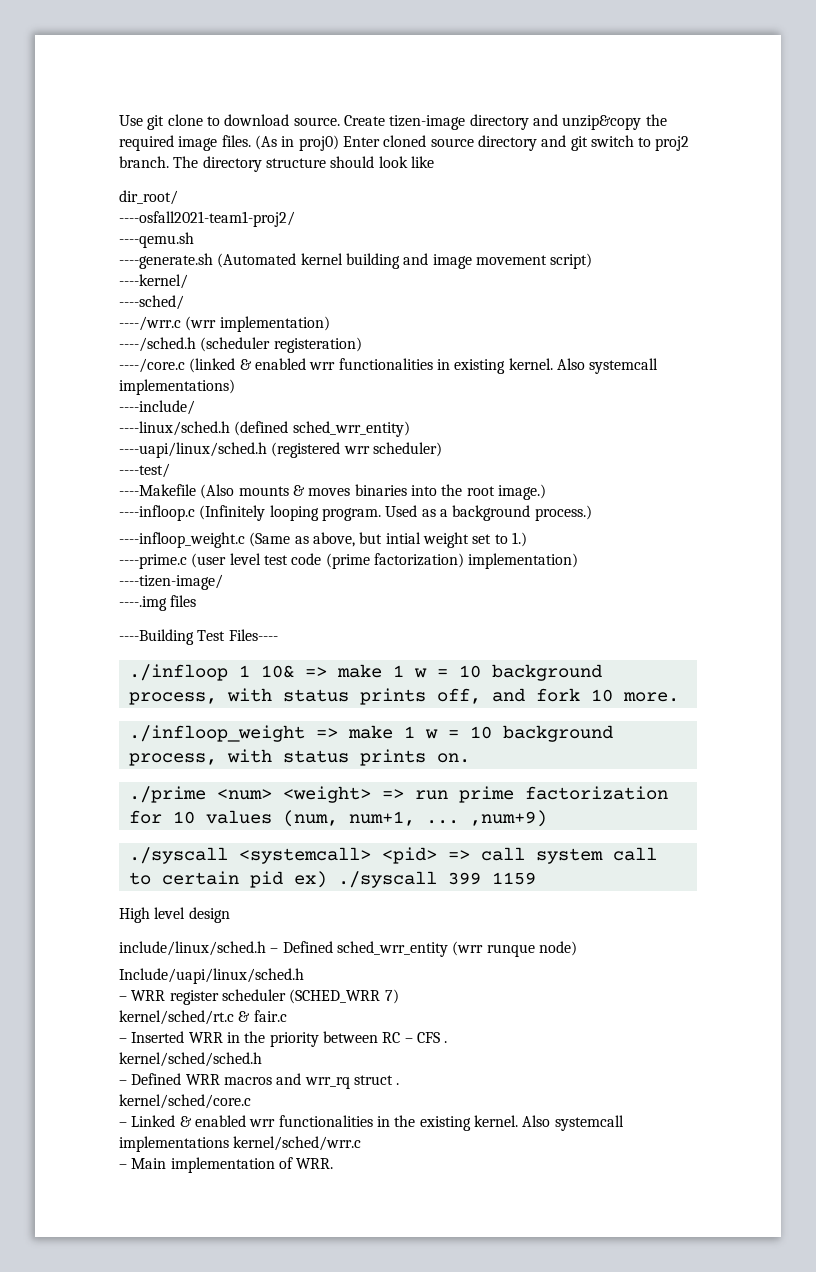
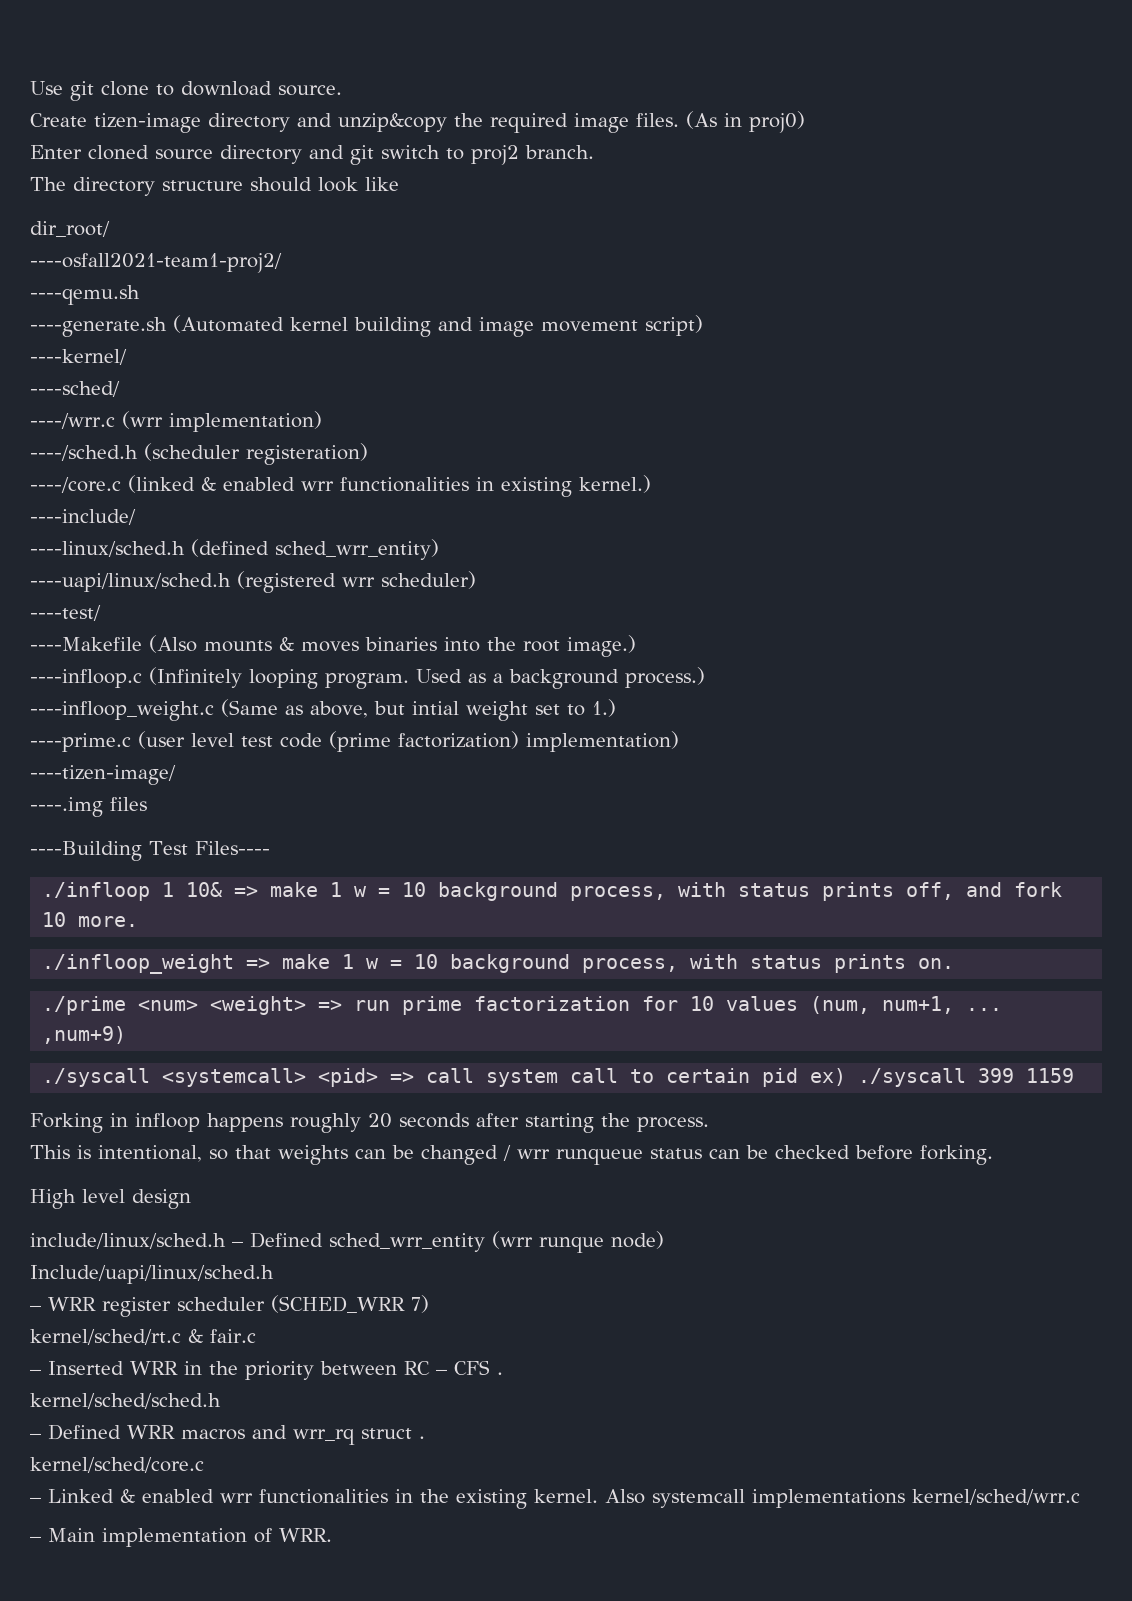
(340, 121) none -> (342, 90) //
(339, 143) none -> (805, 122) //
(169, 162) none -> (594, 152) //
[508,358,659,374] [119,379,235,395] kernel. Also systemcall implementations) -> [579,475,651,493] kernel.)
(536, 878) none -> [30,1113,709,1133] [30,1145,993,1165] // Forking in infloop happens roughly 20 seconds after starting the process. // This is intentional, so that weights can be changed / wrr runqueue status can be checked before forking.

